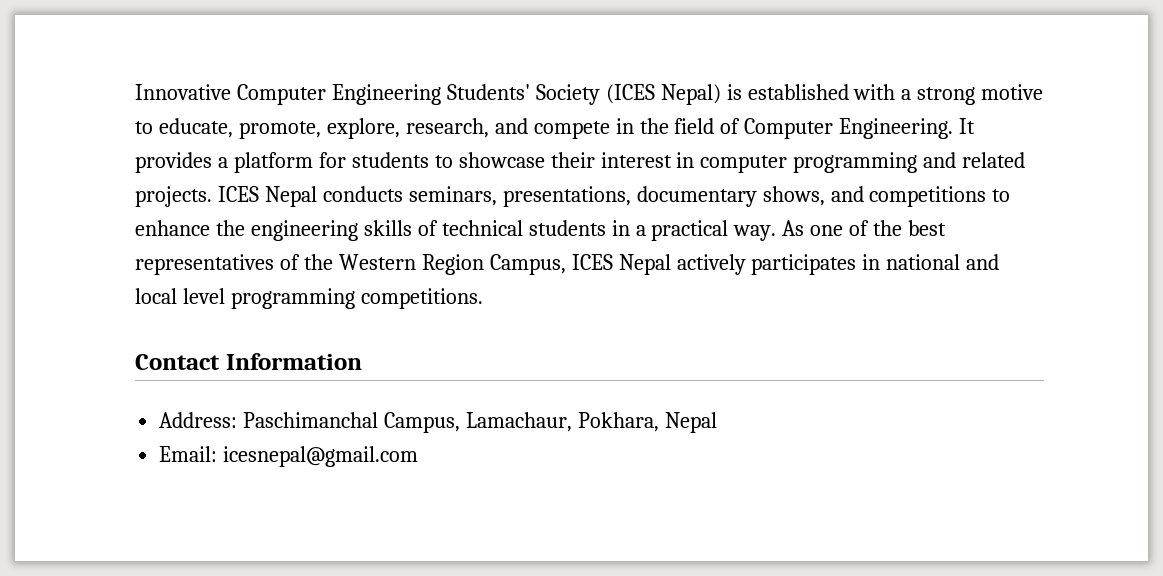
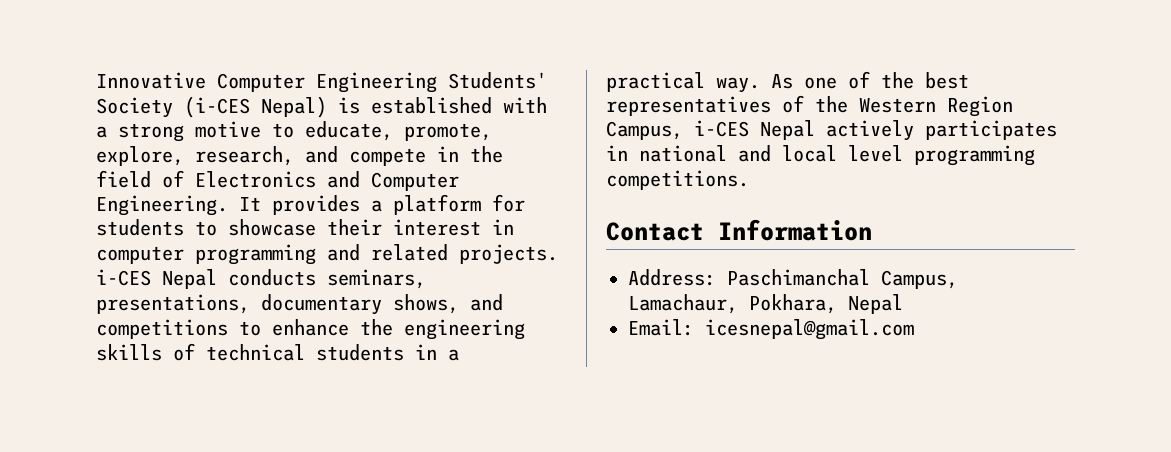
[605,84,655,104] (ICES -> [184,96,250,118] (i-CES
(741, 126) none -> [195,171,360,188] Electronics and
[217,186,259,202] ICES -> [96,269,151,286] i-CES
[571,254,613,270] ICES -> [694,120,749,137] i-CES

